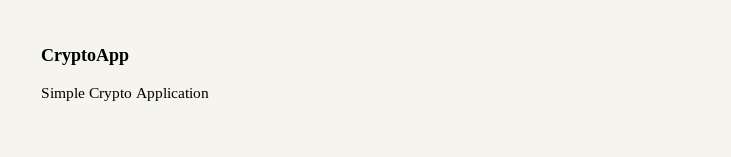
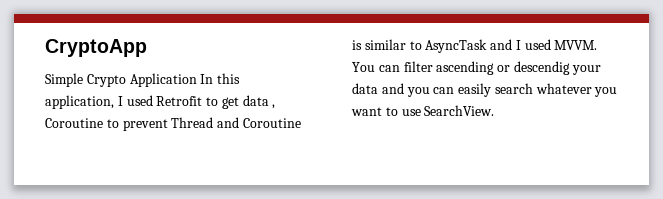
(210, 94) none -> [200,73,241,84] [45,95,276,109] [45,117,301,131] [352,39,598,53] [352,61,601,75] [352,83,618,97] [351,105,495,116] In this application, I used Retrofit to get data , Coroutine to prevent Thread and Coroutine is similar to AsyncTask and I used MVVM. You can filter ascending or descendig your data and you can easily search whatever you want to use SearchView.

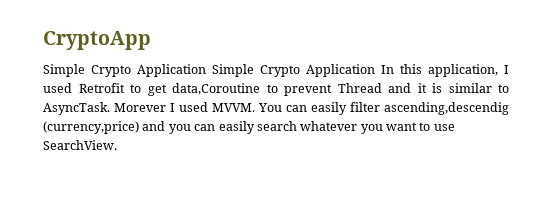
(197, 80) none -> [212,64,375,77] Simple Crypto Application
[242,95,276,109] [45,118,103,128] data , Coroutine -> [172,83,260,95] data,Coroutine
[242,118,301,128] Coroutine -> [417,83,427,93] it
[425,39,513,53] AsyncTask and -> [43,102,166,115] AsyncTask. Morever
[403,61,601,75] [352,83,378,94] filter ascending or descendig your data -> [311,102,509,115] [43,121,139,134] easily filter ascending,descendig (currency,price)

